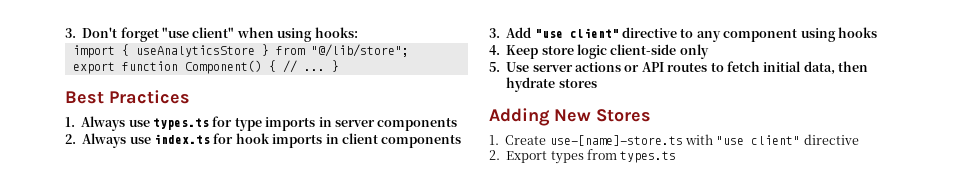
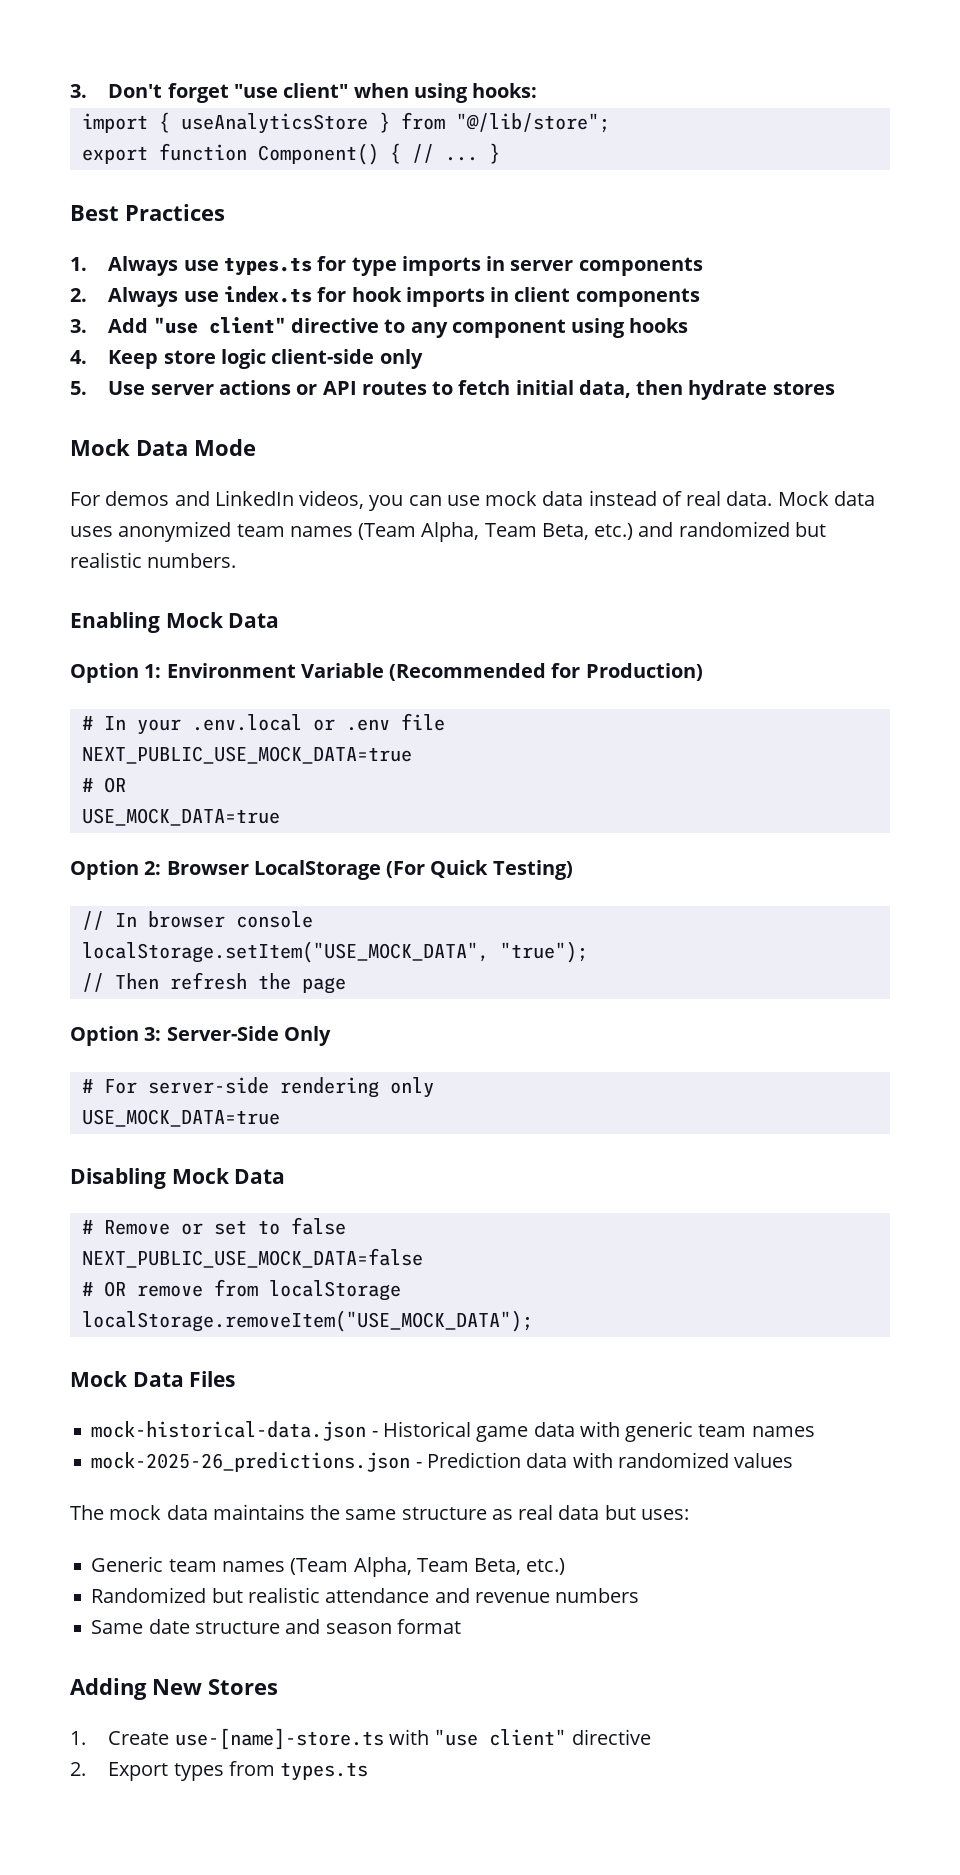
(597, 83) none -> [70,439,256,456] [70,490,875,511] [70,521,826,542] [70,552,237,568] [70,612,280,633] [70,663,703,683] [81,713,445,735] [81,746,412,764] [81,777,126,793] [81,808,280,826] [70,860,573,880] [81,911,313,930] [81,941,588,963] [81,972,346,994] [70,1026,331,1046] [81,1077,434,1098] [81,1109,280,1127] [70,1168,286,1189] [81,1217,346,1235] [81,1248,423,1268] [81,1279,401,1301] [81,1310,533,1332] [70,1371,236,1387] [91,1421,815,1442] [91,1452,794,1472] [70,1504,689,1520] [91,1556,566,1577] [91,1587,640,1603] [91,1619,461,1634] // Mock Data Mode // For demos and LinkedIn videos, you can use mock data instead of real data. Mock data uses anonymized team names (Team Alpha, Team Beta, etc.) and randomized but realistic numbers. // Enabling Mock Data // Option 1: Environment Variable (Recommended for Production) // # In your .env.local or .env file // NEXT_PUBLIC_USE_MOCK_DATA=true // # OR // USE_MOCK_DATA=true // Option 2: Browser LocalStorage (For Quick Testing) // // In browser console // localStorage.setItem("USE_MOCK_DATA", "true"); // // Then refresh the page // Option 3: Server-Side Only // # For server-side rendering only // USE_MOCK_DATA=true // Disabling Mock Data // # Remove or set to false // NEXT_PUBLIC_USE_MOCK_DATA=false // # OR remove from localStorage // localStorage.removeItem("USE_MOCK_DATA"); // Mock Data Files // mock-historical-data.json - Historical game data with generic team names // mock-2025-26_predictions.json - Prediction data with randomized values // The mock data maintains the same structure as real data but uses: // Generic team names (Team Alpha, Team Beta, etc.) // Randomized but realistic attendance and revenue numbers // Same date structure and season format

